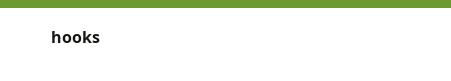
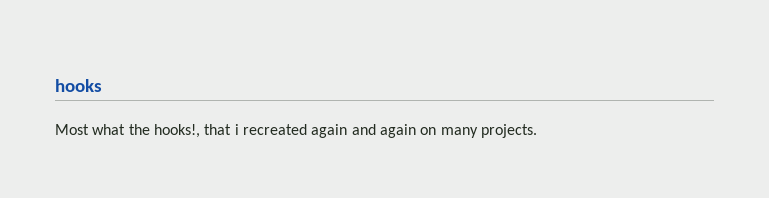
(100, 37) none -> [55,124,537,138] // Most what the hooks!, that i recreated again and again on many projects.

